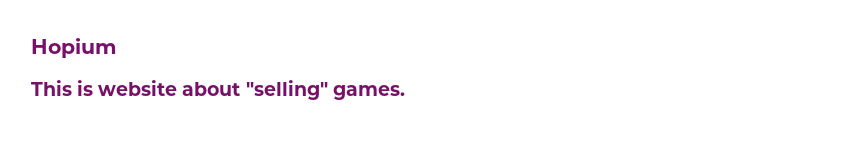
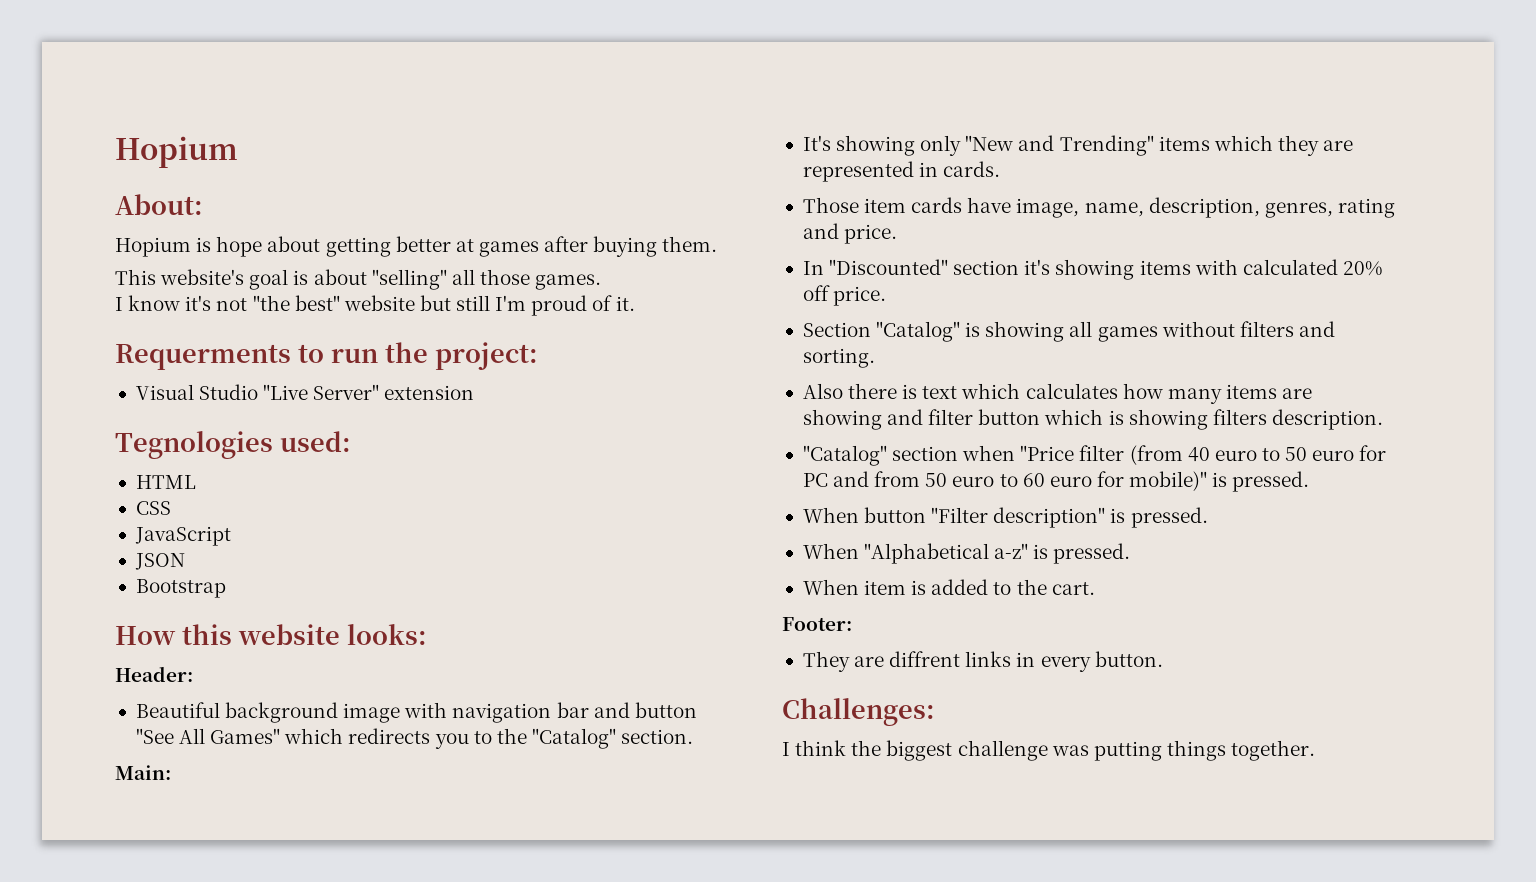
[31,80,405,100] This is website about "selling" games. -> [115,194,203,215] [115,236,718,257] [115,269,602,290] [115,295,635,316] [115,342,538,370] [135,384,475,400] [115,431,351,459] [135,475,196,489] [135,501,171,515] [134,526,231,546] [134,553,185,570] [135,579,226,598] [115,624,427,645] [115,666,193,682] [135,702,697,723] [135,728,694,749] [115,765,171,780] [802,135,1354,156] [802,161,1001,182] [802,197,1395,218] [802,223,898,244] [802,259,1383,280] [802,285,887,306] [802,321,1335,342] [802,348,875,368] [802,383,1313,404] [802,409,1383,430] [802,445,1387,466] [802,471,1310,492] [802,507,1208,528] [802,543,1131,564] [802,579,1095,595] [782,617,852,631] [802,651,1163,672] [782,698,935,726] [782,740,1316,761] About: // Hopium is hope about getting better at games after buying them. // This website's goal is about "selling" all those games. // I know it's not "the best" website but still I'm proud of it. // Requerments to run the project: // Visual Studio "Live Server" extension // Tegnologies used: // HTML // CSS // JavaScript // JSON // Bootstrap // How this website looks: // Header: // Beautiful background image with navigation bar and button "See All Games" which redirects you to the "Catalog" section. // Main: // It's showing only "New and Trending" items which they are represented in cards. // Those item cards have image, name, description, genres, rating and price. // In "Discounted" section it's showing items with calculated 20% off price. // Section "Catalog" is showing all games without filters and sorting. // Also there is text which calculates how many items are showing and filter button which is showing filters description. // "Catalog" section when "Price filter (from 40 euro to 50 euro for PC and from 50 euro to 60 euro for mobile)" is pressed. // When button "Filter description" is pressed. // When "Alphabetical a-z" is pressed. // When item is added to the cart. // Footer: // They are diffrent links in every button. // Challenges: // I think the biggest challenge was putting things together.

